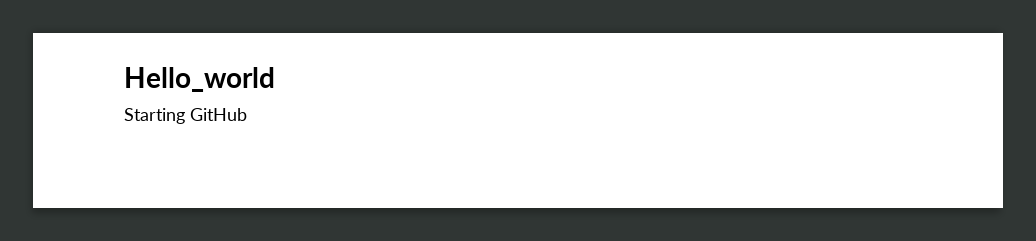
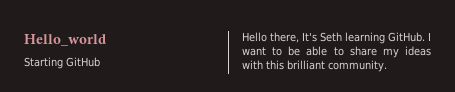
(247, 114) none -> [242,32,431,44] [242,46,431,58] [242,60,387,72] // Hello there, It's Seth learning GitHub. I want to be able to share my ideas with this brilliant community.

